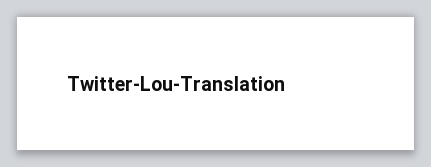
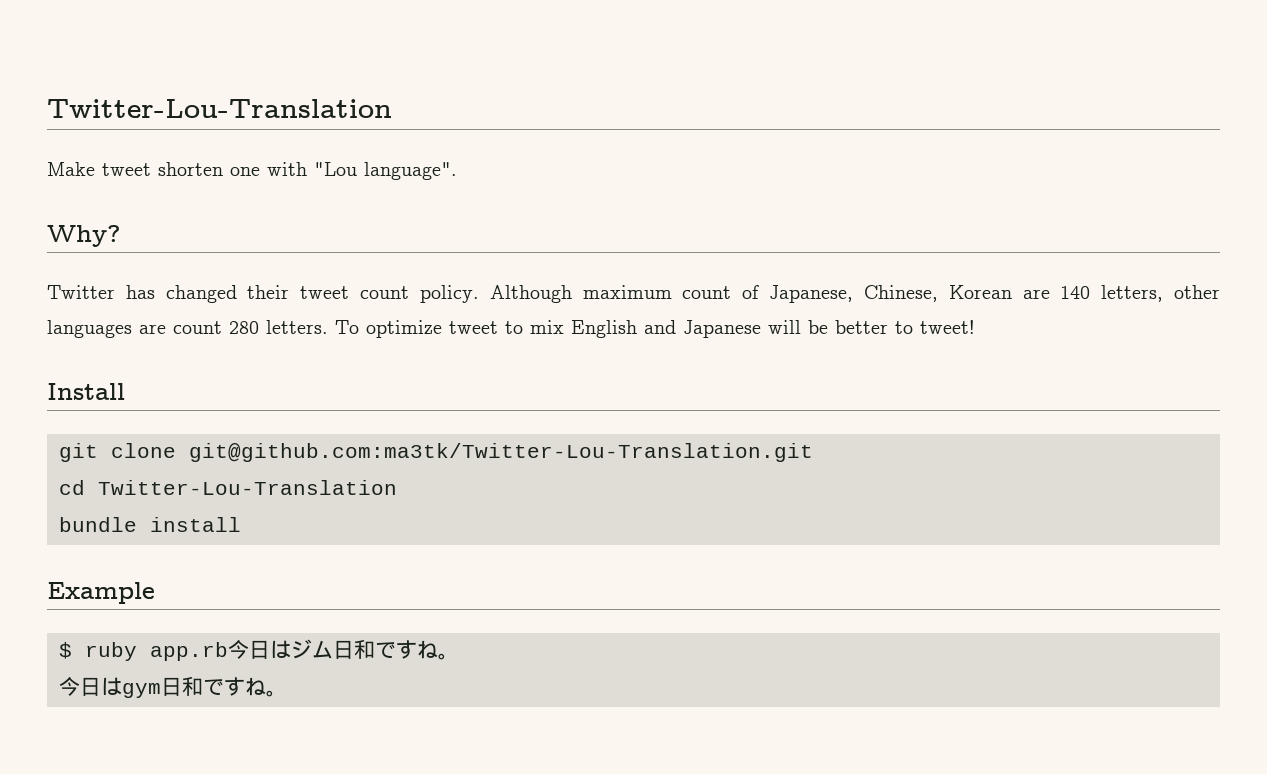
[67,76,285,91] Twitter-Lou-Translation -> [47,99,392,118] [47,162,457,180] [47,225,121,247] [47,285,1221,303] [47,319,975,338] [47,383,125,400] [59,443,813,462] [59,480,397,495] [59,517,241,532] [47,582,155,604] [59,639,459,661] [59,676,287,698] Twitter-Lou-Translation // Make tweet shorten one with "Lou language". // Why? // Twitter has changed their tweet count policy. Although maximum count of Japanese, Chinese, Korean are 140 letters, other languages are count 280 letters. To optimize tweet to mix English and Japanese will be better to tweet! // Install // git clone git@github.com:ma3tk/Twitter-Lou-Translation.git // cd Twitter-Lou-Translation // bundle install // Example // $ ruby app.rb今日はジム日和ですね。 // 今日はgym日和ですね。

